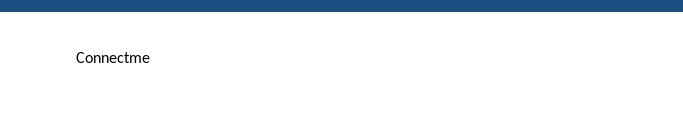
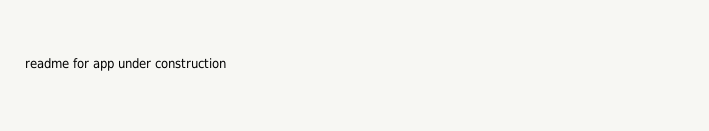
[76,52,150,63] Connectme -> [25,58,226,71] readme for app under construction

